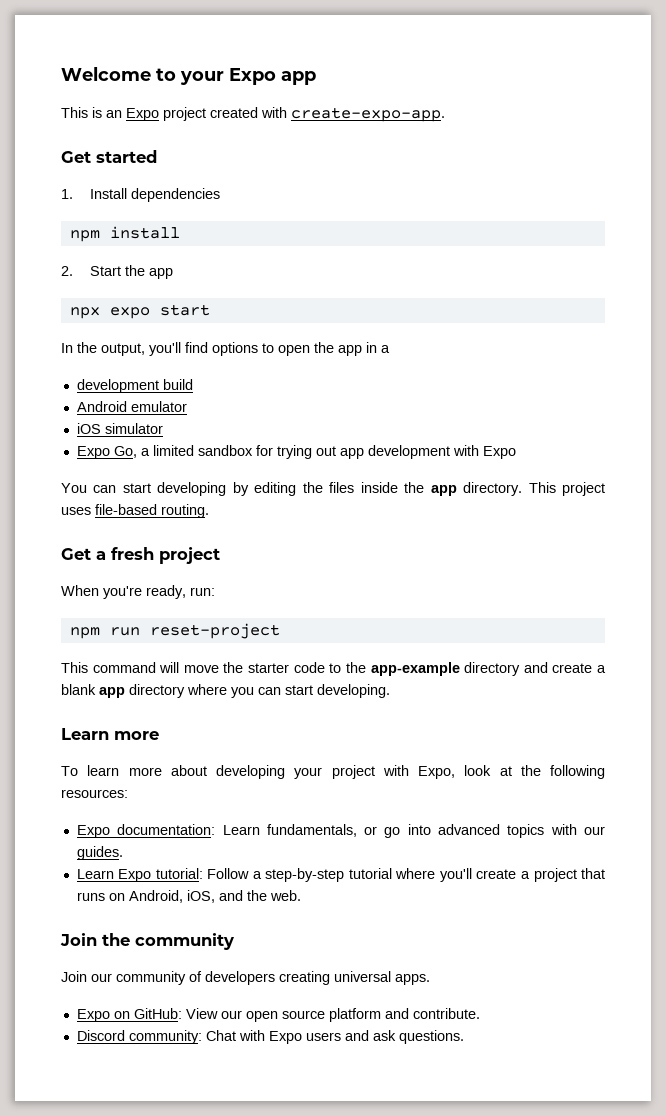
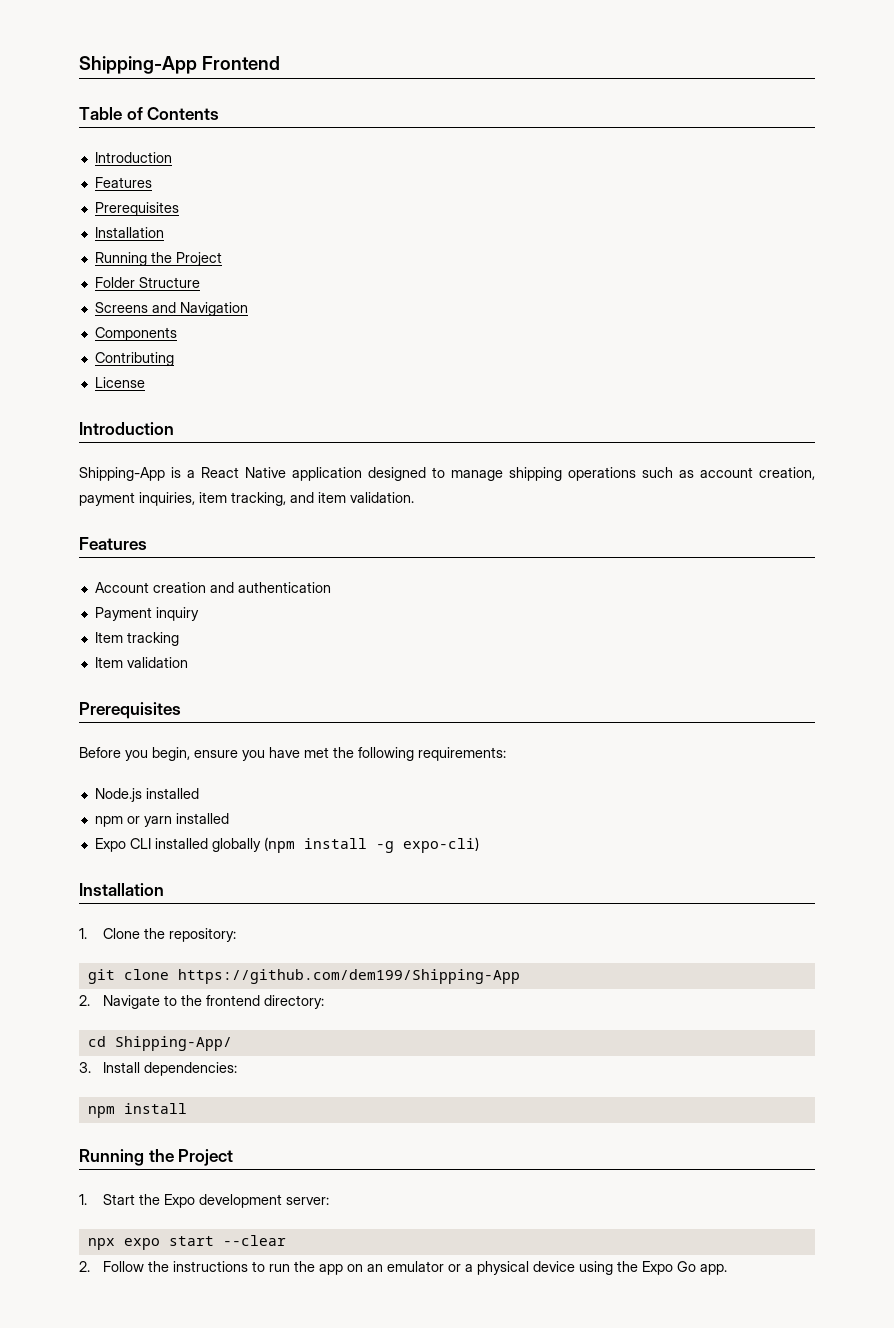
[61,67,316,85] [61,107,445,122] [61,150,157,163] [61,188,220,202] [69,226,180,242] [61,265,173,279] [69,304,210,319] [61,342,390,356] [76,379,193,393] [76,401,187,412] [76,423,163,434] [76,445,516,459] [61,482,605,496] [61,504,209,518] [61,547,220,564] [61,585,215,599] [69,623,280,639] [61,662,607,676] [61,684,390,698] [61,728,159,740] [61,765,605,779] [61,789,128,798] [76,824,605,838] [76,846,123,860] [76,868,605,882] [76,890,301,903] [60,933,234,950] [61,971,430,985] [76,1008,480,1022] [76,1030,464,1044] Welcome to your Expo app // This is an Expo project created with create-expo-app. // Get started // 1. Install dependencies // npm install // 2. Start the app // npx expo start // In the output, you'll find options to open the app in a // development build // Android emulator // iOS simulator // Expo Go, a limited sandbox for trying out app development with Expo // You can start developing by editing the files inside the app directory. This project uses file-based routing. // Get a fresh project // When you're ready, run: // npm run reset-project // This command will move the starter code to the app-example directory and create a blank app directory where you can start developing. // Learn more // To learn more about developing your project with Expo, look at the following resources: // Expo documentation: Learn fundamentals, or go into advanced topics with our guides. // Learn Expo tutorial: Follow a step-by-step tutorial where you'll create a project that runs on Android, iOS, and the web. // Join the community // Join our community of developers creating universal apps. // Expo on GitHub: View our open source platform and contribute. // Discord community: Chat with Expo users and ask questions. -> [79,56,280,74] [79,107,220,120] [94,152,172,163] [94,177,152,188] [94,202,179,216] [94,227,164,238] [94,252,222,266] [94,277,200,288] [94,302,248,316] [94,327,177,341] [94,352,174,366] [94,377,145,388] [79,422,174,435] [79,467,815,481] [79,492,414,506] [79,537,147,550] [94,582,331,593] [94,607,199,621] [94,632,179,646] [94,657,188,668] [79,702,181,719] [79,747,506,761] [94,788,199,802] [94,813,229,827] [94,837,479,853] [79,883,164,896] [79,928,236,942] [87,969,520,984] [79,995,324,1009] [87,1036,232,1051] [79,1062,237,1076] [87,1103,187,1118] [79,1149,234,1166] [79,1194,329,1208] [87,1235,286,1250] [79,1261,727,1275] Shipping-App Frontend // Table of Contents // Introduction // Features // Prerequisites // Installation // Running the Project // Folder Structure // Screens and Navigation // Components // Contributing // License // Introduction // Shipping-App is a React Native application designed to manage shipping operations such as account creation, payment inquiries, item tracking, and item validation. // Features // Account creation and authentication // Payment inquiry // Item tracking // Item validation // Prerequisites // Before you begin, ensure you have met the following requirements: // Node.js installed // npm or yarn installed // Expo CLI installed globally (npm install -g expo-cli) // Installation // 1. Clone the repository: // git clone https://github.com/dem199/Shipping-App // 2. Navigate to the frontend directory: // cd Shipping-App/ // 3. Install dependencies: // npm install // Running the Project // 1. Start the Expo development server: // npx expo start --clear // 2. Follow the instructions to run the app on an emulator or a physical device using the Expo Go app.

